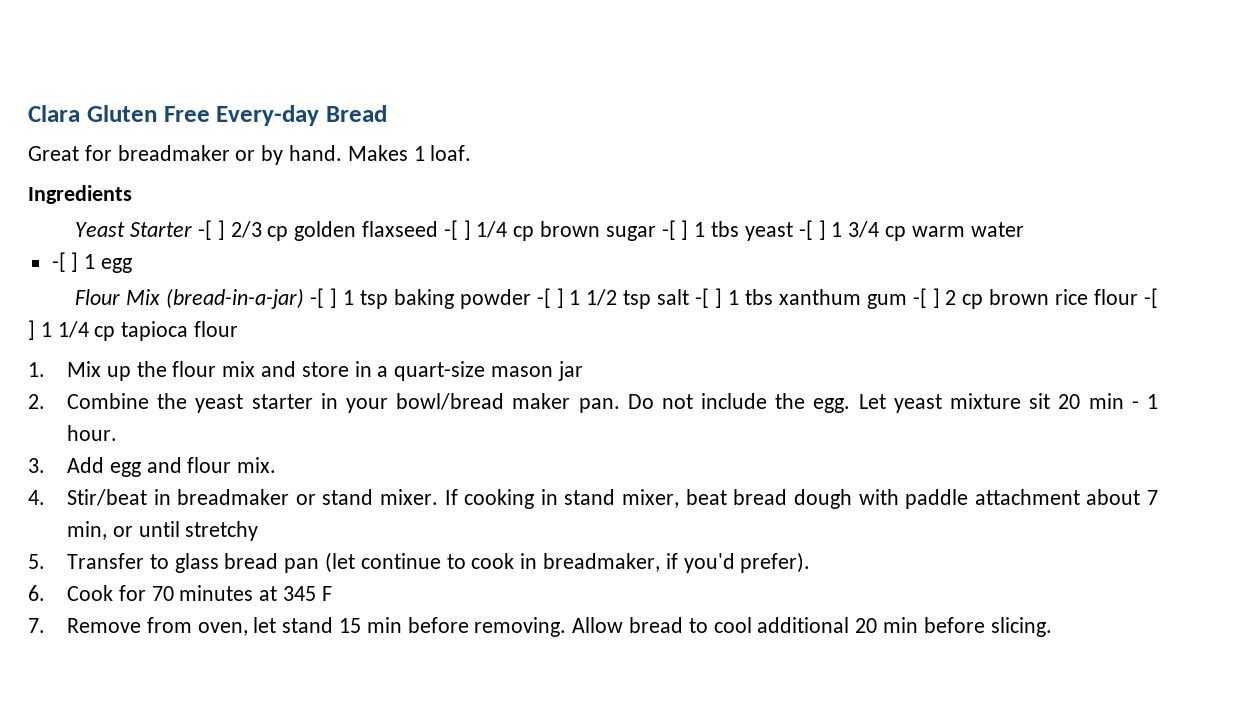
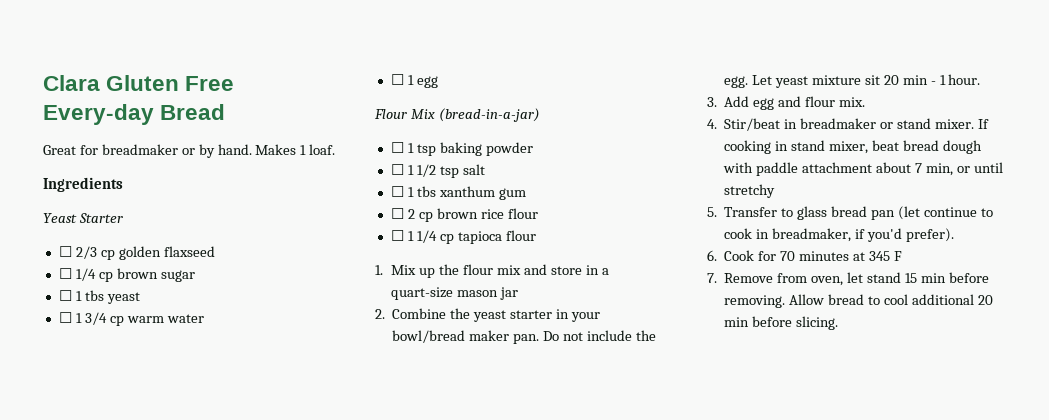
[198,220,225,240] -[ ] -> [58,246,72,257] // ☐
[443,220,471,240] -[ ] -> [58,268,72,279] // ☐
[661,220,689,240] -[ ] -> [58,290,72,301] // ☐
[798,220,826,240] -[ ] -> [58,312,72,323] // ☐
[51,252,79,272] -[ ] -> [390,74,404,85] ☐
[310,288,338,308] -[ ] -> [390,142,404,153] // ☐
[536,288,564,308] -[ ] -> [390,164,404,175] // ☐
[695,288,723,308] -[ ] -> [390,186,404,197] // ☐
[912,288,940,308] -[ ] -> [390,208,404,219] // ☐
[1144,288,1159,308] [28,320,35,340] -[ ] -> [390,230,404,241] // ☐

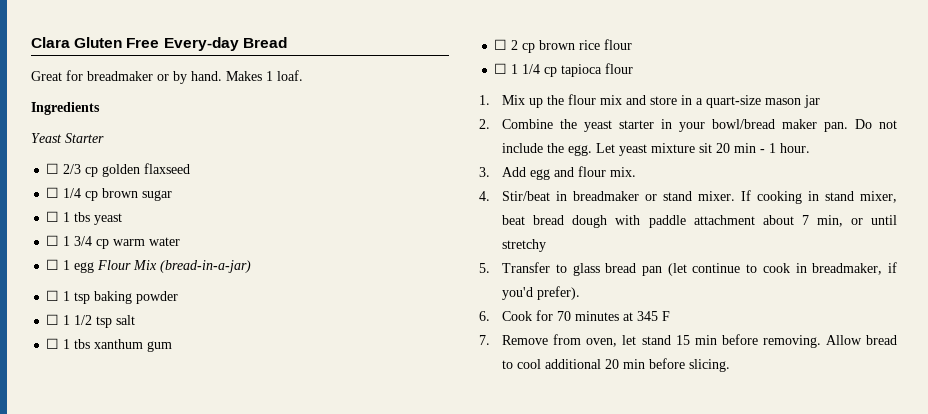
(438, 82) // -> (95, 267) none

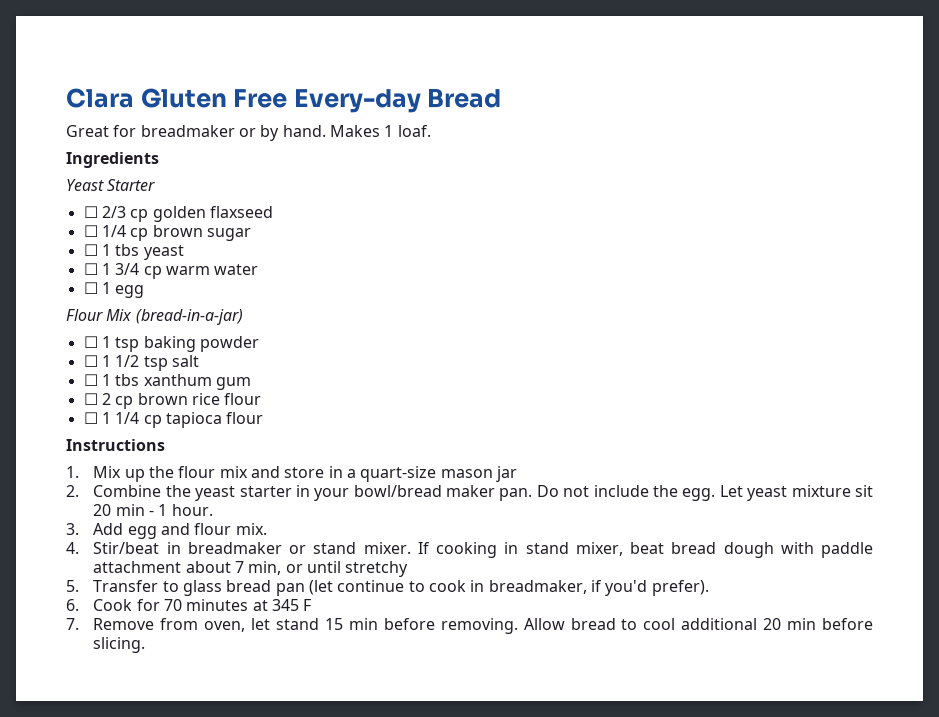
(95, 267) none -> (145, 291) //
(634, 68) none -> [66,439,165,451] // Instructions

